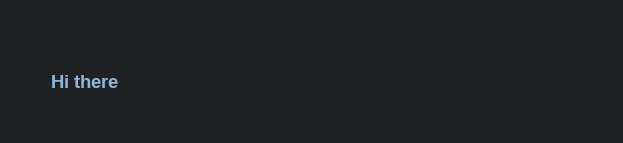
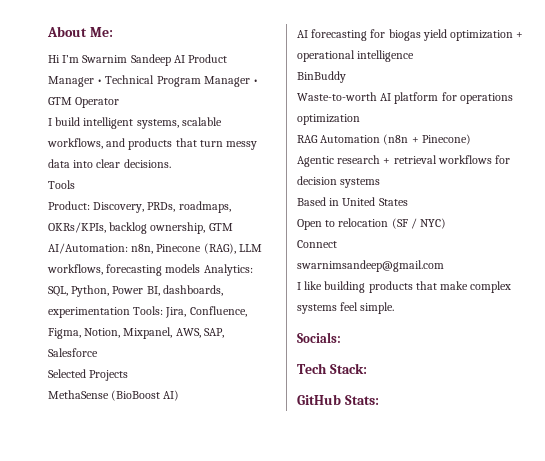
[51,75,118,88] Hi there -> [47,26,113,37] [48,54,228,66] [48,75,259,87] [48,97,120,108] [48,117,222,129] [47,138,258,150] [48,159,171,168] [48,180,75,189] [48,201,231,213] [48,222,233,234] [48,243,262,254] [47,264,253,276] [48,285,223,297] [48,306,247,318] [48,327,224,339] [48,348,98,357] [48,369,129,381] [48,390,180,401] [297,29,524,41] [297,50,415,62] [297,71,346,83] [297,92,513,104] [297,114,360,125] [297,134,471,145] [297,155,511,167] [297,176,381,188] [297,197,408,206] [297,218,447,230] [297,240,337,248] [297,260,444,272] [297,281,512,293] [297,302,395,314] [297,332,341,343] [297,363,367,374] [297,394,379,405] About Me: // Hi I’m Swarnim Sandeep AI Product Manager • Technical Program Manager • GTM Operator // I build intelligent systems, scalable workflows, and products that turn messy data into clear decisions. // Tools // Product: Discovery, PRDs, roadmaps, OKRs/KPIs, backlog ownership, GTM AI/Automation: n8n, Pinecone (RAG), LLM workflows, forecasting models Analytics: SQL, Python, Power BI, dashboards, experimentation Tools: Jira, Confluence, Figma, Notion, Mixpanel, AWS, SAP, Salesforce // Selected Projects // MethaSense (BioBoost AI) // AI forecasting for biogas yield optimization + operational intelligence // BinBuddy // Waste-to-worth AI platform for operations optimization // RAG Automation (n8n + Pinecone) // Agentic research + retrieval workflows for decision systems // Based in United States // Open to relocation (SF / NYC) // Connect // swarnimsandeep@gmail.com // I like building products that make complex systems feel simple. // Socials: // Tech Stack: // GitHub Stats:

